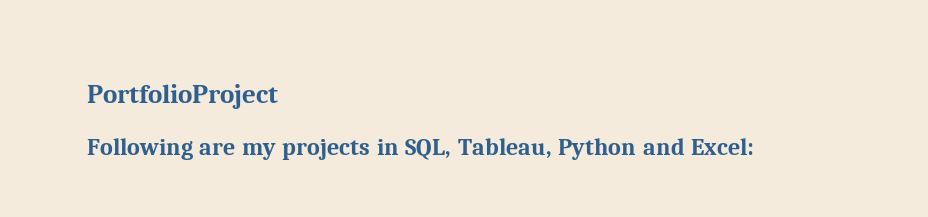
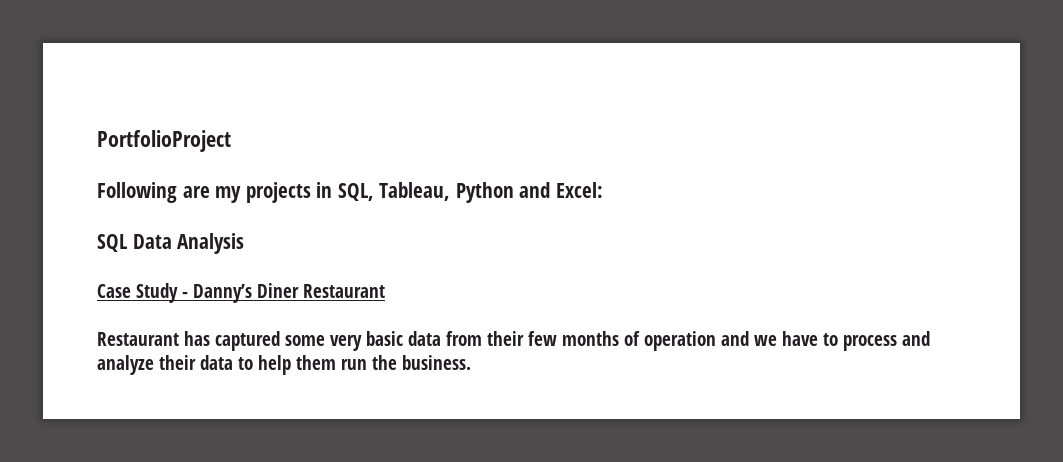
(755, 146) none -> [97,233,245,254] [97,283,385,303] [97,331,930,351] [97,355,471,375] // SQL Data Analysis // Case Study - Danny’s Diner Restaurant // Restaurant has captured some very basic data from their few months of operation and we have to process and analyze their data to help them run the business.

